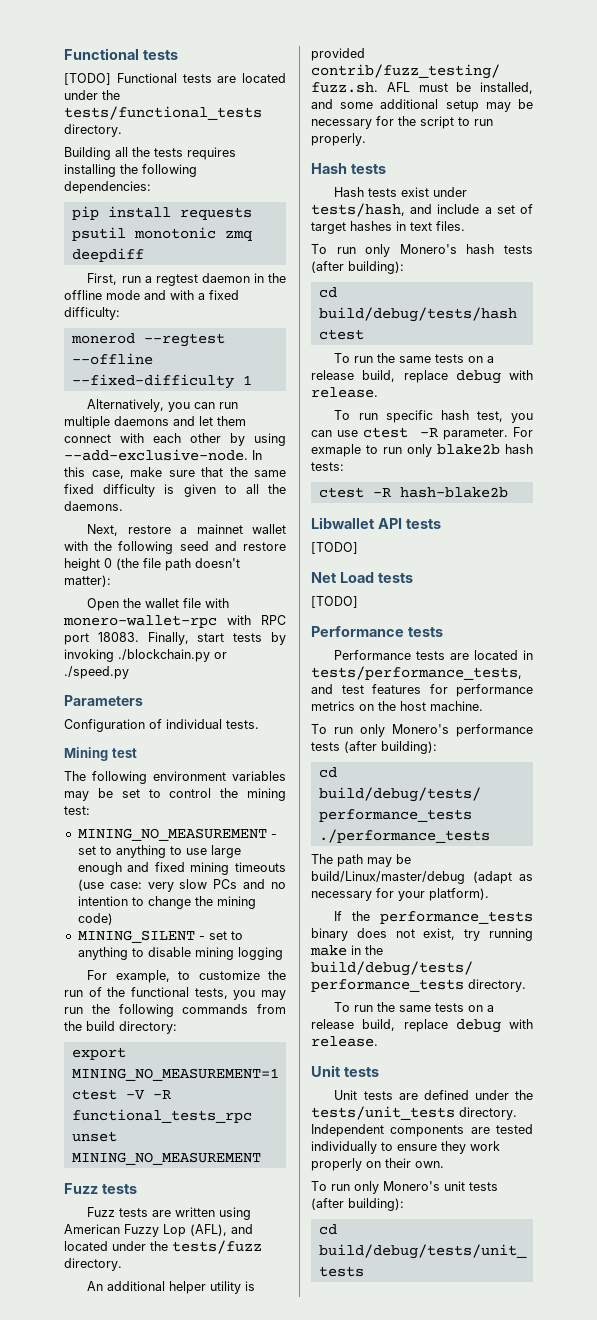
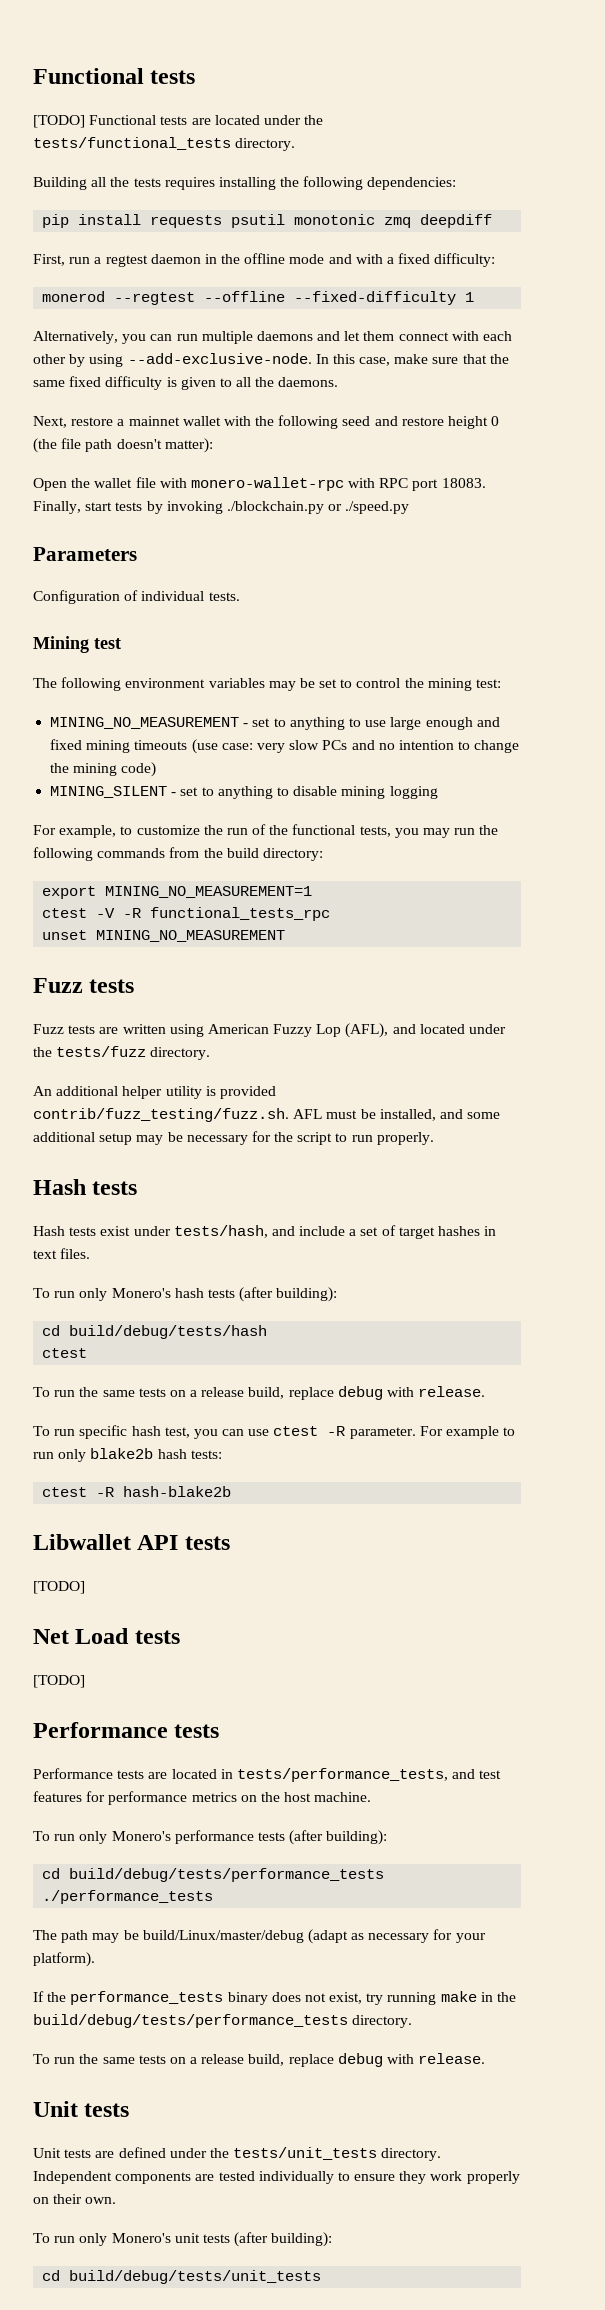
[311,444,361,457] exmaple -> [446,1426,500,1439] example

